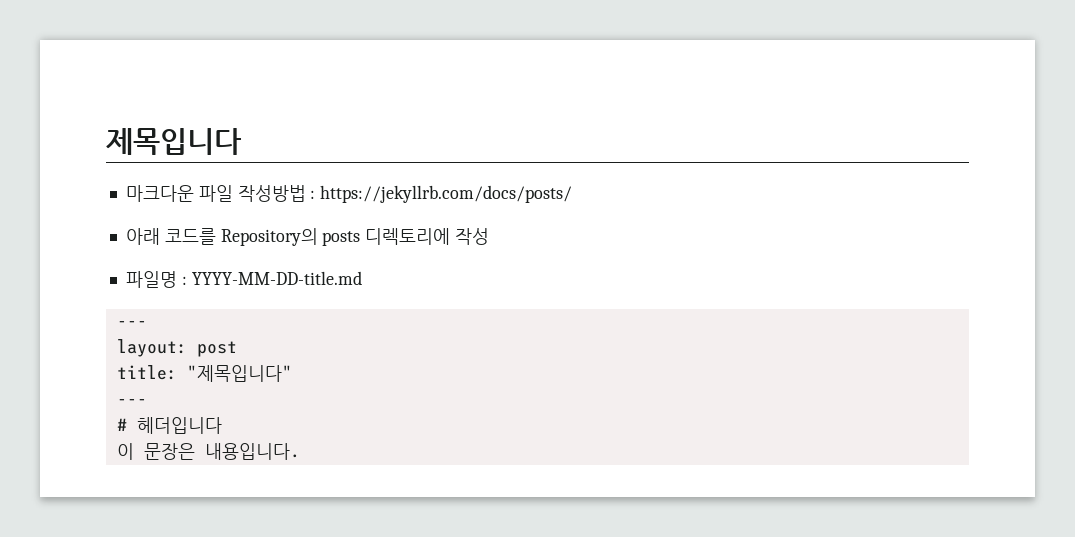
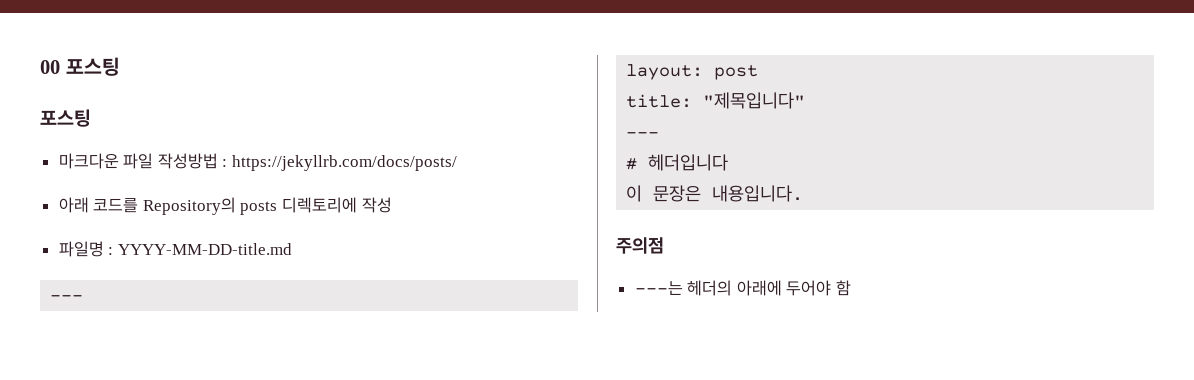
[106,128,242,155] 제목입니다 -> [40,57,120,76] [40,109,91,127] 00 포스팅 // 포스팅
(300, 451) none -> [616,237,664,254] [634,280,852,296] // 주의점 // ---는 헤더의 아래에 두어야 함

